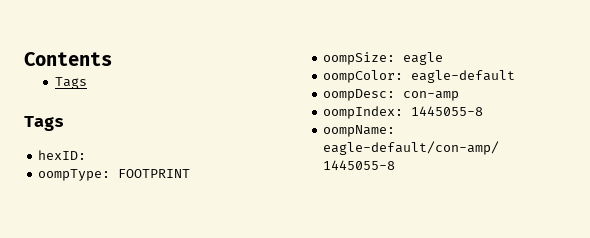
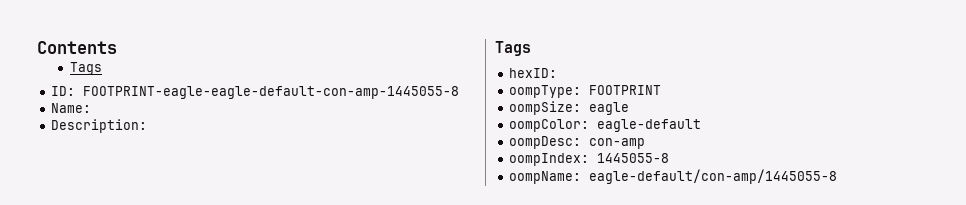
(87, 83) none -> [51,86,460,99] [51,103,92,113] [51,119,148,133] // ID: FOOTPRINT-eagle-eagle-default-con-amp-1445055-8 // Name: // Description:

